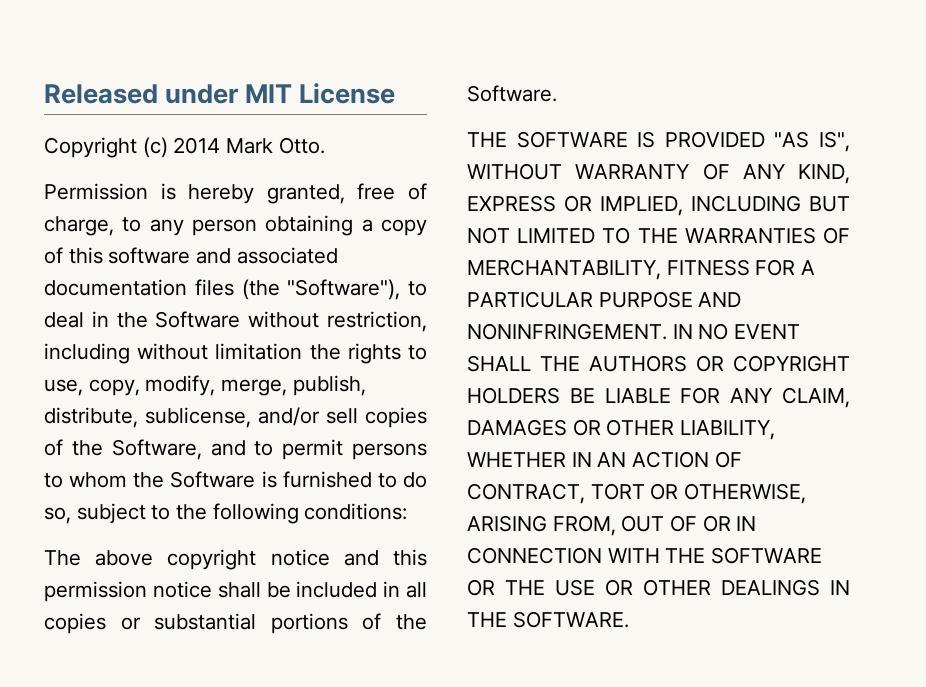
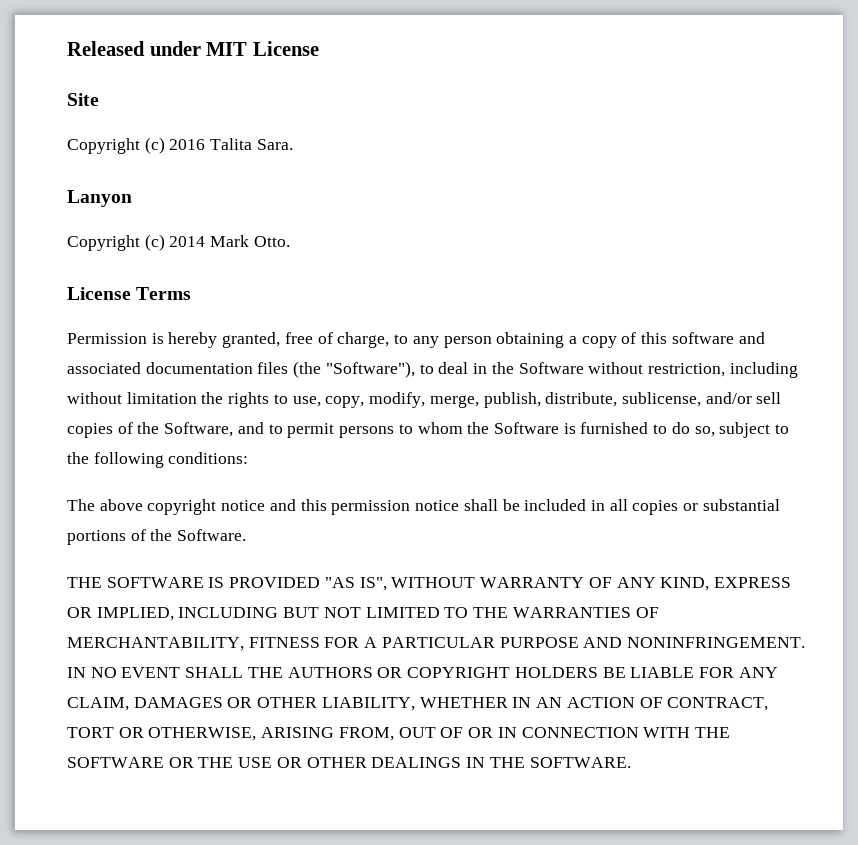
(396, 93) none -> [67,93,99,106] [67,137,293,154] [67,190,132,207] // Site // Copyright (c) 2016 Talita Sara. // Lanyon
(325, 145) none -> [67,287,192,300] // License Terms

